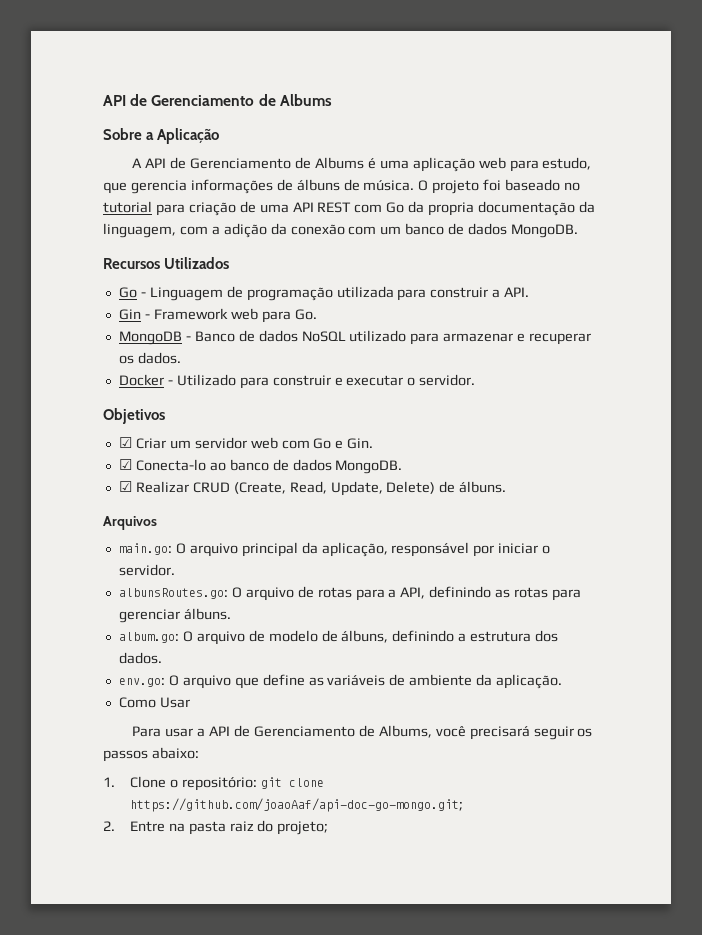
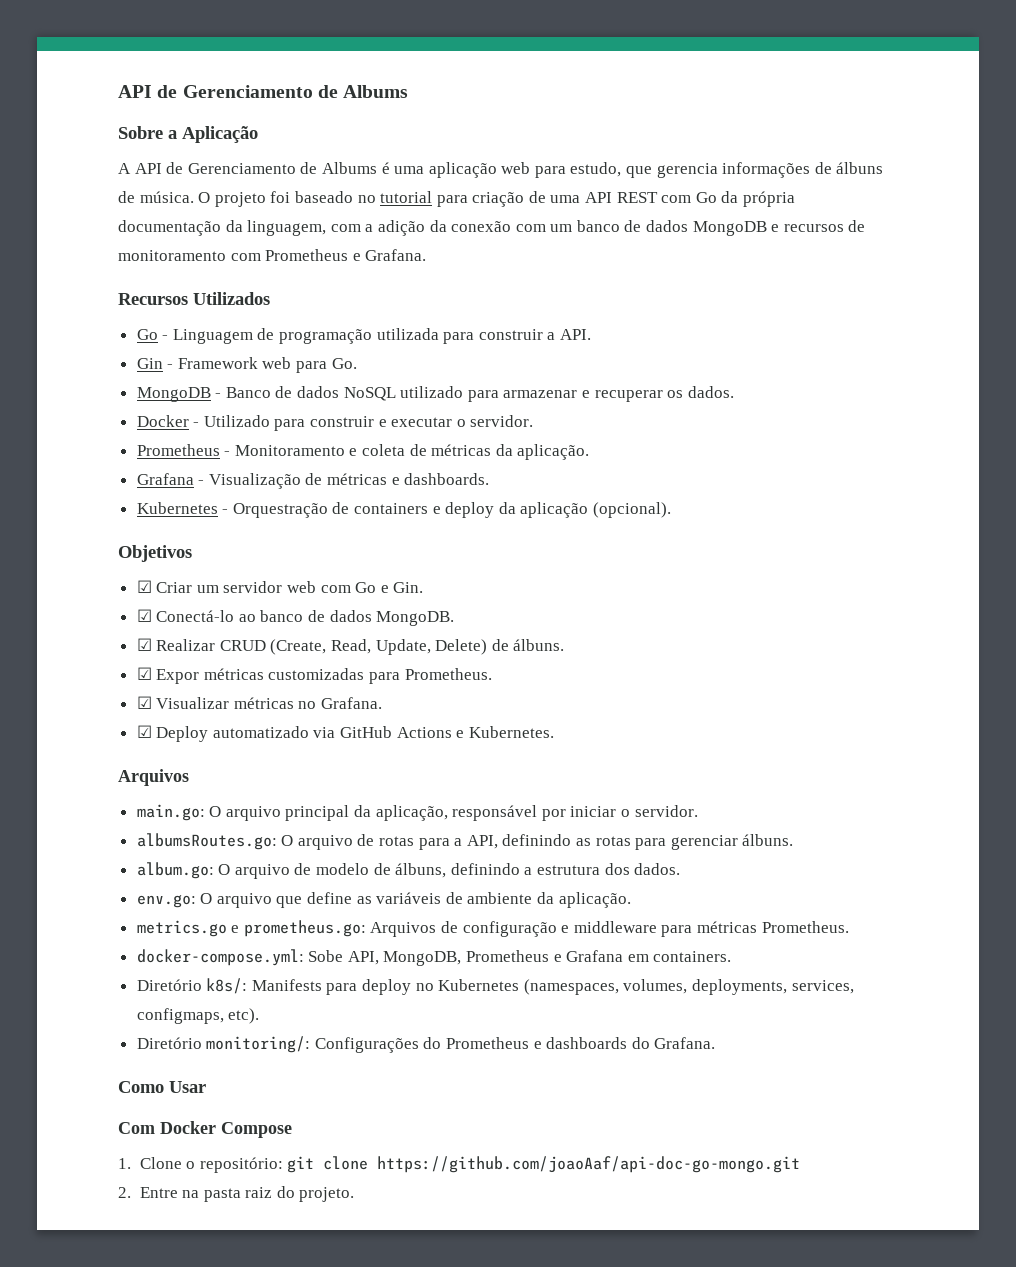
[428,202,475,216] propria -> [743,191,796,207] própria
[511,224,579,238] MongoDB. -> [692,220,866,236] [118,249,427,261] MongoDB e recursos de monitoramento com Prometheus e Grafana.
(476, 380) none -> [136,444,590,460] [136,473,490,489] [136,502,672,518] // Prometheus - Monitoramento e coleta de métricas da aplicação. // Grafana - Visualização de métricas e dashboards. // Kubernetes - Orquestração de containers e deploy da aplicação (opcional).
[135,459,206,471] Conecta-lo -> [156,610,235,622] Conectá-lo
(507, 487) none -> [136,667,492,684] [136,696,383,709] [136,725,554,742] // ☑ Expor métricas customizadas para Prometheus. // ☑ Visualizar métricas no Grafana. // ☑ Deploy automatizado via GitHub Actions e Kubernetes.
[118,588,228,599] albunsRoutes.go: -> [136,833,277,850] albumsRoutes.go:
[118,697,190,708] [132,725,593,740] [103,747,199,762] Como Usar // Para usar a API de Gerenciamento de Albums, você precisará seguir os passos abaixo: -> [136,920,849,937] [136,949,732,966] [136,978,854,995] [136,1008,260,1024] [136,1036,716,1053] [118,1081,206,1093] [118,1121,292,1138] metrics.go e prometheus.go: Arquivos de configuração e middleware para métricas Prometheus. // docker-compose.yml: Sobe API, MongoDB, Prometheus e Grafana em containers. // Diretório k8s/: Manifests para deploy no Kubernetes (namespaces, volumes, deployments, services, configmaps, etc). // Diretório monitoring/: Configurações do Prometheus e dashboards do Grafana. // Como Usar // Com Docker Compose
[129,798,463,812] https://github.com/joaoAaf/api-doc-go-mongo.git; -> [377,1156,801,1173] https://github.com/joaoAaf/api-doc-go-mongo.git
[277,821,329,835] projeto; -> [299,1187,355,1202] projeto.

